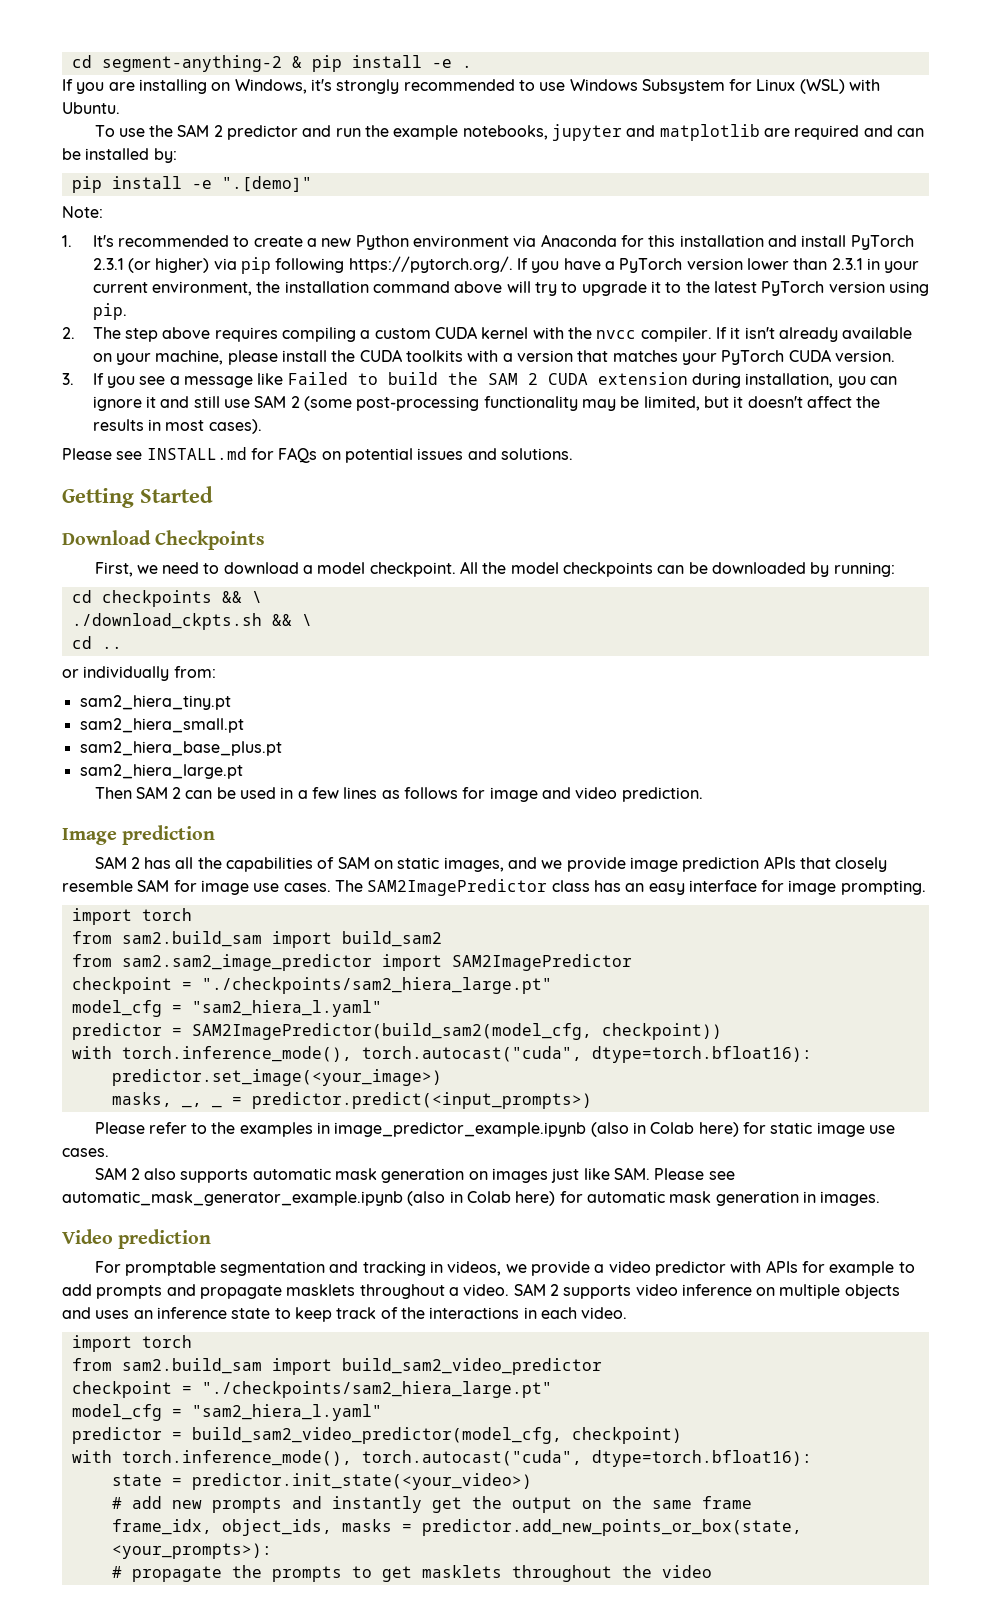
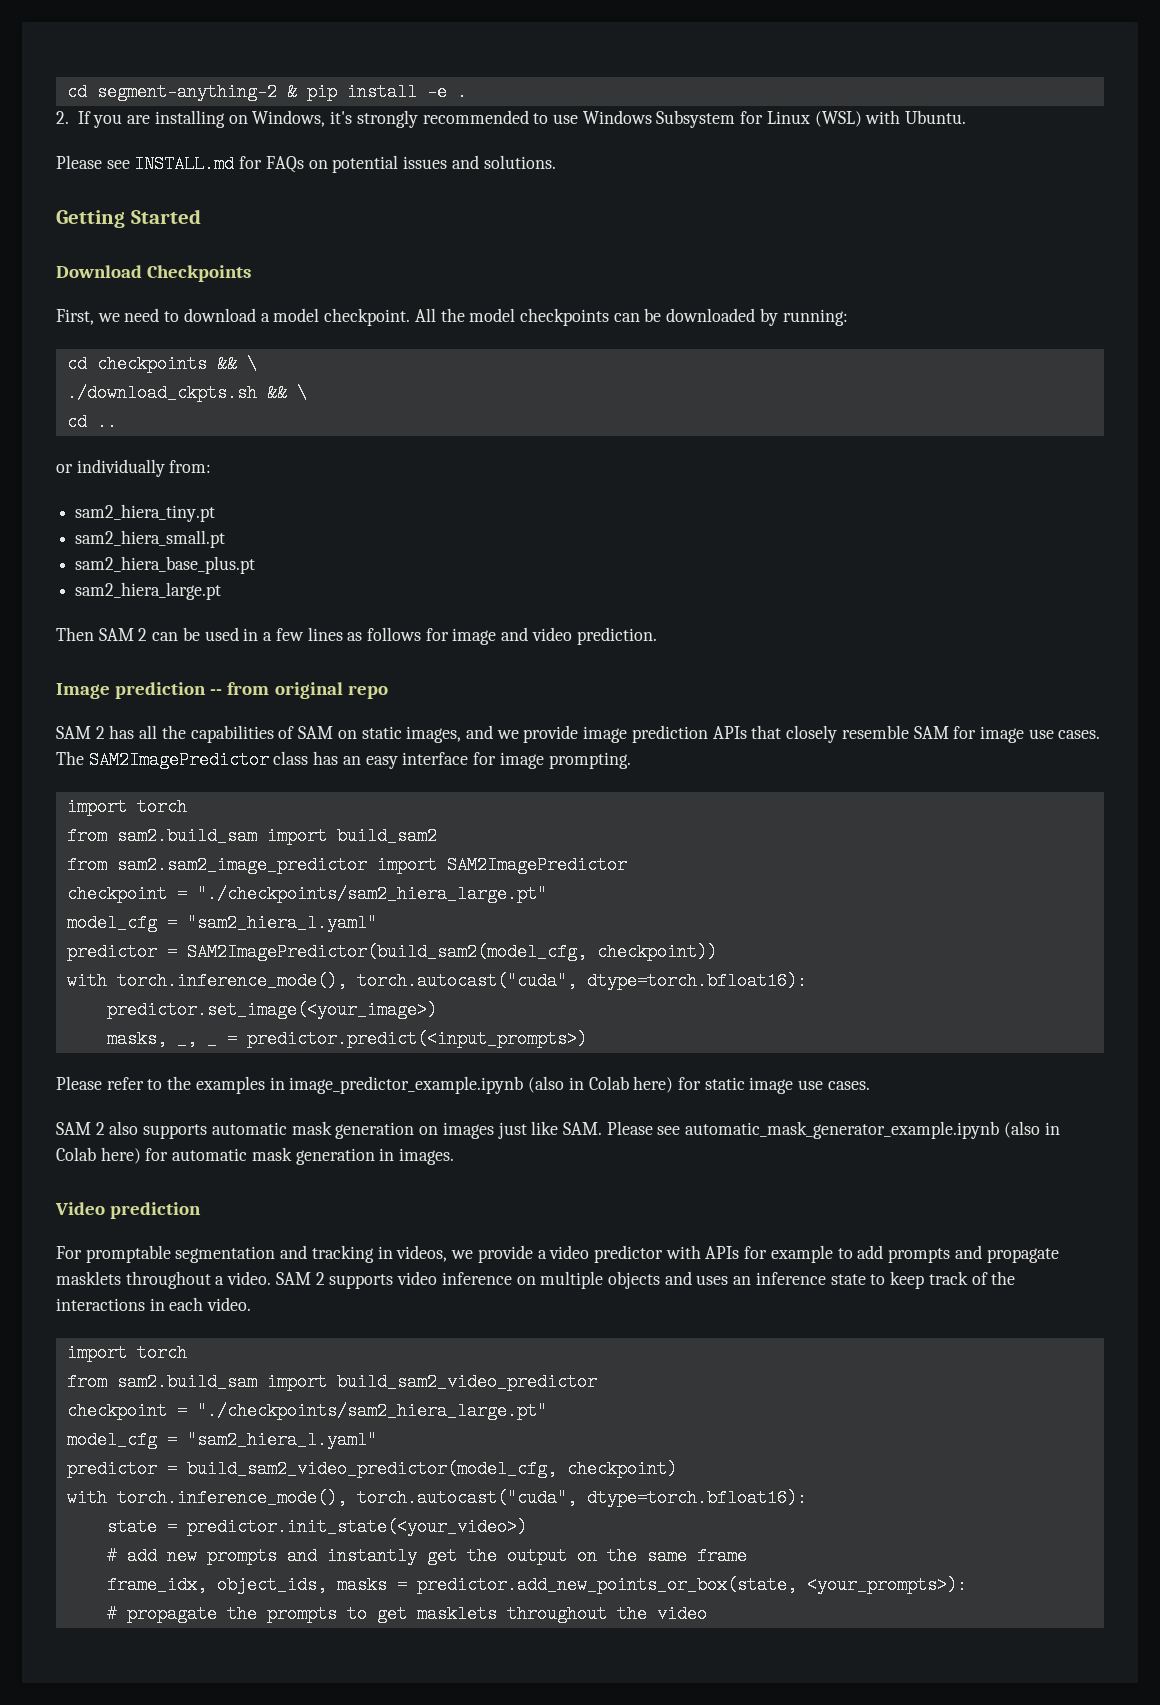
(472, 66) none -> [56,111,69,124] 2.
[94,124,924,141] [62,148,177,163] [71,176,312,193] [62,206,103,218] [62,234,914,250] [92,256,920,274] [92,281,929,296] [92,303,127,320] [62,326,913,342] [92,349,895,365] [62,372,898,388] [92,395,881,411] [92,419,262,434] // To use the SAM 2 predictor and run the example notebooks, jupyter and matplotlib are required and can be installed by: // pip install -e ".[demo]" // Note: // 1. It's recommended to create a new Python environment via Anaconda for this installation and install PyTorch 2.3.1 (or higher) via pip following https://pytorch.org/. If you have a PyTorch version lower than 2.3.1 in your current environment, the installation command above will try to upgrade it to the latest PyTorch version using pip. // 2. The step above requires compiling a custom CUDA kernel with the nvcc compiler. If it isn't already available on your machine, please install the CUDA toolkits with a version that matches your PyTorch CUDA version. // 3. If you see a message like Failed to build the SAM 2 CUDA extension during installation, you can ignore it and still use SAM 2 (some post-processing functionality may be limited, but it doesn't affect the results in most cases). -> (967, 117) none
(216, 835) none -> [210,682,388,699] -- from original repo

